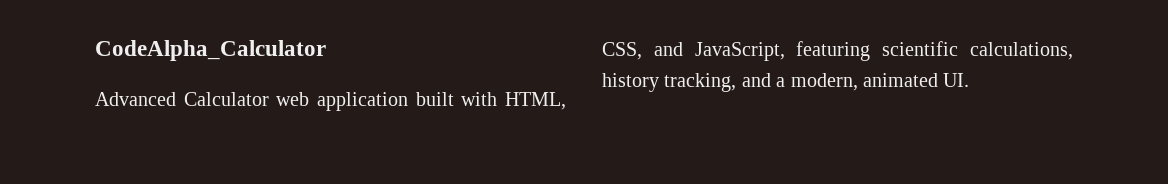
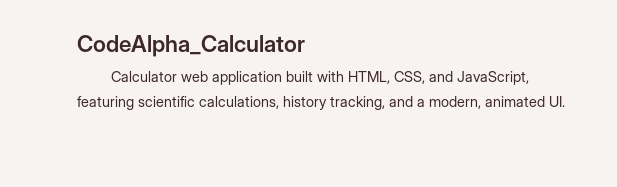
[95,92,176,106] Advanced -> (305, 46) none

